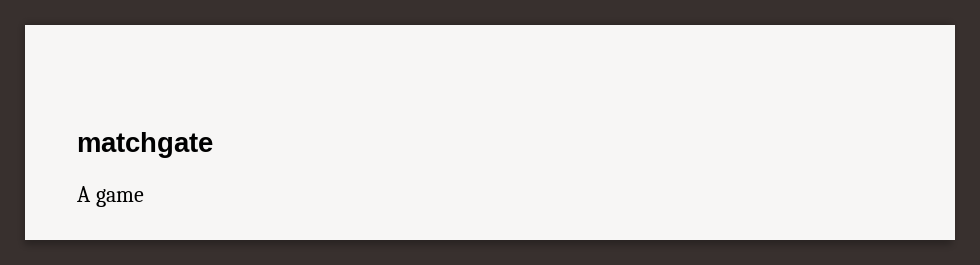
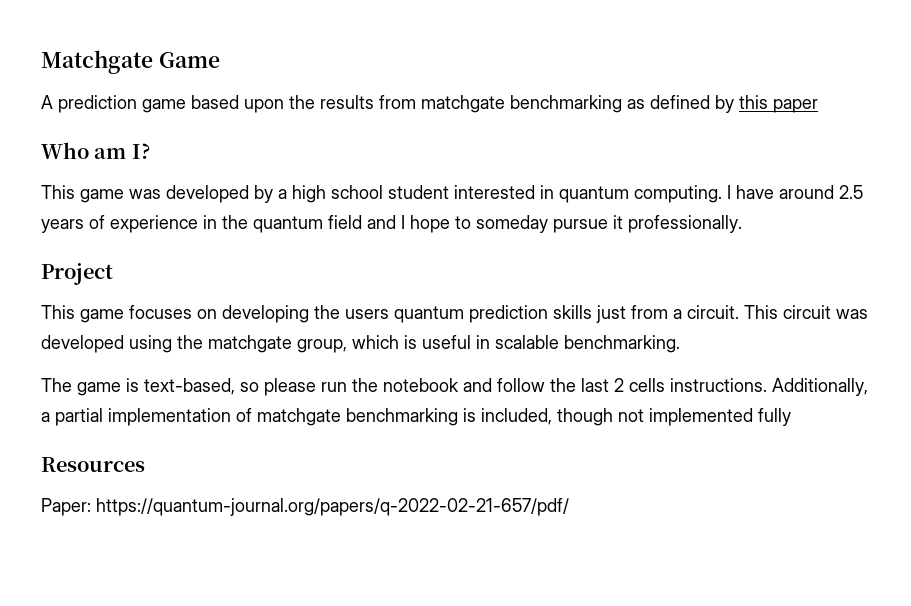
[77,132,213,158] matchgate -> [41,50,220,74] Matchgate Game
[95,189,144,207] game -> [58,95,818,113] [41,142,150,159] [41,185,863,203] [41,215,742,233] [41,263,113,285] [41,305,868,323] [41,335,680,353] [41,378,868,396] [41,408,791,426] [41,457,145,472] [41,498,569,516] prediction game based upon the results from matchgate benchmarking as defined by this paper // Who am I? // This game was developed by a high school student interested in quantum computing. I have around 2.5 years of experience in the quantum field and I hope to someday pursue it professionally. // Project // This game focuses on developing the users quantum prediction skills just from a circuit. This circuit was developed using the matchgate group, which is useful in scalable benchmarking. // The game is text-based, so please run the notebook and follow the last 2 cells instructions. Additionally, a partial implementation of matchgate benchmarking is included, though not implemented fully // Resources // Paper: https://quantum-journal.org/papers/q-2022-02-21-657/pdf/

